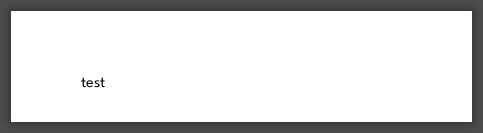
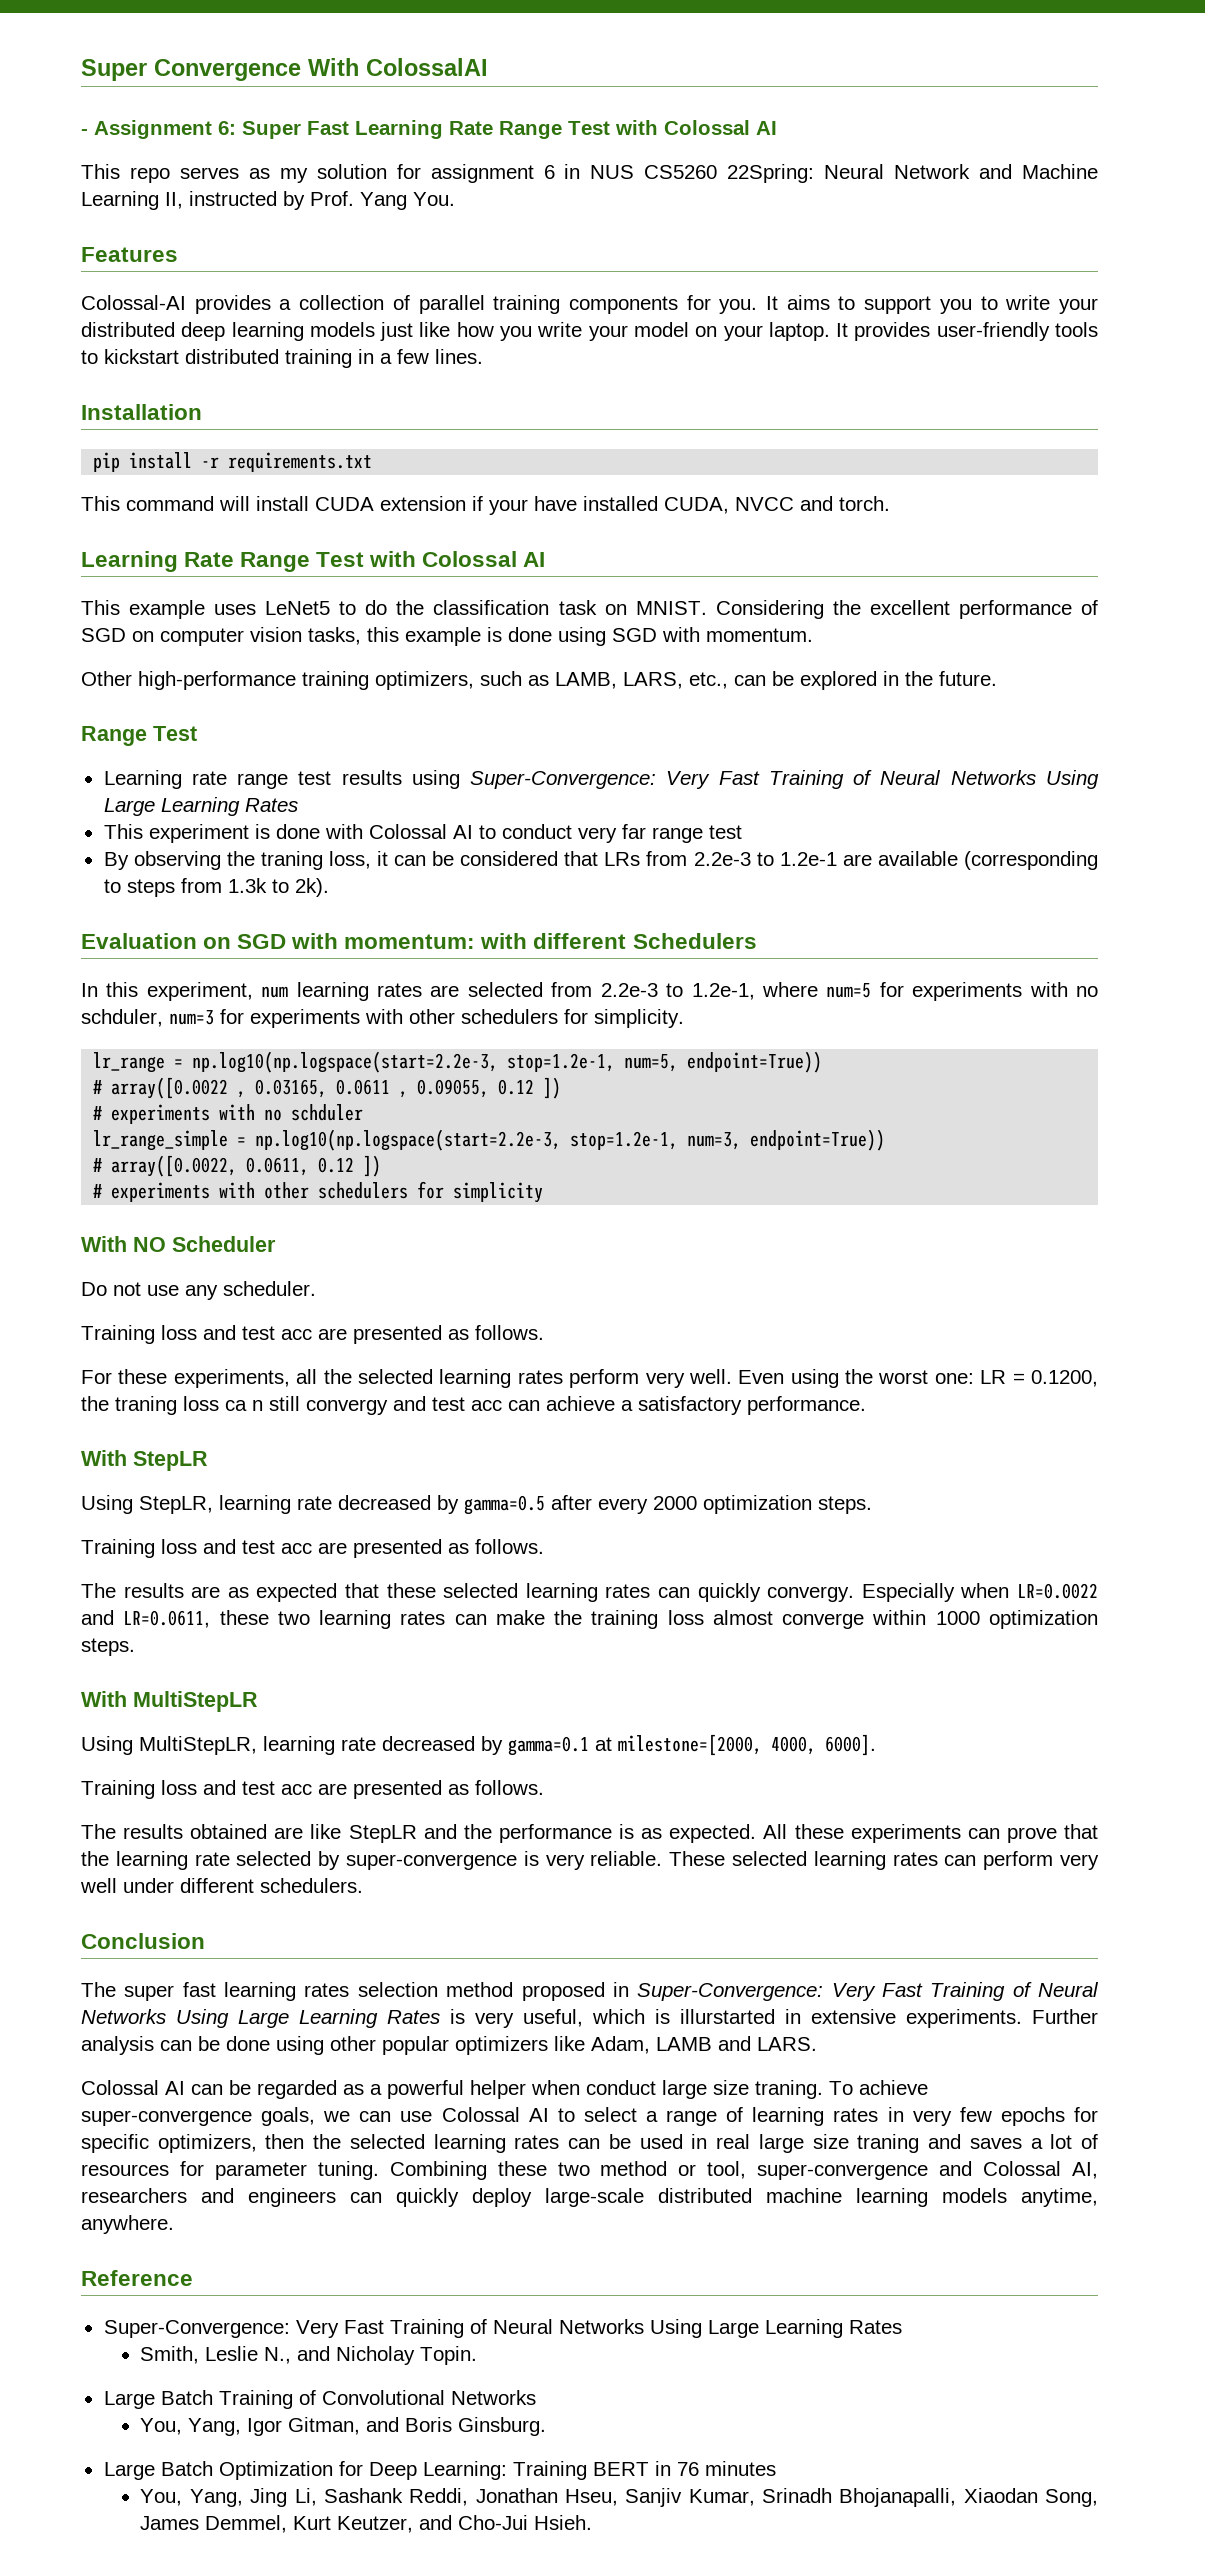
[81,77,105,88] test -> [81,58,488,81] [81,120,777,139] [81,164,1098,183] [81,191,455,210] [81,247,178,262] [81,295,1099,314] [81,322,1098,341] [81,349,483,368] [81,404,202,420] [93,452,373,472] [81,496,890,515] [81,551,546,572] [81,600,1099,619] [81,627,813,646] [81,671,997,690] [81,726,197,746] [103,770,1099,789] [103,797,298,816] [103,824,742,843] [103,851,1099,870] [103,878,329,897] [81,933,757,949] [81,982,1098,1001] [81,1009,684,1028] [93,1051,823,1073] [93,1077,562,1099] [93,1104,364,1124] [93,1129,886,1151] [93,1155,382,1177] [93,1181,544,1203] [81,1236,276,1252] [81,1281,316,1300] [81,1325,544,1344] [81,1369,1099,1388] [81,1396,866,1415] [81,1450,208,1471] [81,1495,872,1515] [81,1539,544,1558] [81,1583,1099,1602] [81,1610,1098,1629] [81,1638,135,1656] [81,1691,258,1712] [81,1734,876,1756] [81,1780,544,1799] [81,1824,1098,1843] [81,1851,1099,1870] [80,1878,363,1893] [81,1933,205,1949] [81,1982,1100,2001] [81,2009,1098,2028] [81,2036,817,2055] [81,2080,928,2099] [81,2107,1098,2126] [81,2134,1098,2153] [81,2161,1098,2180] [81,2188,1098,2207] [81,2215,174,2234] [81,2270,193,2286] [103,2319,902,2338] [140,2346,478,2365] [103,2390,536,2409] [140,2417,547,2436] [103,2461,776,2480] [140,2488,1098,2507] [140,2515,593,2533] Super Convergence With ColossalAI // - Assignment 6: Super Fast Learning Rate Range Test with Colossal AI // This repo serves as my solution for assignment 6 in NUS CS5260 22Spring: Neural Network and Machine Learning II, instructed by Prof. Yang You. // Features // Colossal-AI provides a collection of parallel training components for you. It aims to support you to write your distributed deep learning models just like how you write your model on your laptop. It provides user-friendly tools to kickstart distributed training in a few lines. // Installation // pip install -r requirements.txt // This command will install CUDA extension if your have installed CUDA, NVCC and torch. // Learning Rate Range Test with Colossal AI // This example uses LeNet5 to do the classification task on MNIST. Considering the excellent performance of SGD on computer vision tasks, this example is done using SGD with momentum. // Other high-performance training optimizers, such as LAMB, LARS, etc., can be explored in the future. // Range Test // Learning rate range test results using Super-Convergence: Very Fast Training of Neural Networks Using Large Learning Rates // This experiment is done with Colossal AI to conduct very far range test // By observing the traning loss, it can be considered that LRs from 2.2e-3 to 1.2e-1 are available (corresponding to steps from 1.3k to 2k). // Evaluation on SGD with momentum: with different Schedulers // In this experiment, num learning rates are selected from 2.2e-3 to 1.2e-1, where num=5 for experiments with no schduler, num=3 for experiments with other schedulers for simplicity. // lr_range = np.log10(np.logspace(start=2.2e-3, stop=1.2e-1, num=5, endpoint=True)) // # array([0.0022 , 0.03165, 0.0611 , 0.09055, 0.12 ]) // # experiments with no schduler // lr_range_simple = np.log10(np.logspace(start=2.2e-3, stop=1.2e-1, num=3, endpoint=True)) // # array([0.0022, 0.0611, 0.12 ]) // # experiments with other schedulers for simplicity // With NO Scheduler // Do not use any scheduler. // Training loss and test acc are presented as follows. // For these experiments, all the selected learning rates perform very well. Even using the worst one: LR = 0.1200, the traning loss ca n still convergy and test acc can achieve a satisfactory performance. // With StepLR // Using StepLR, learning rate decreased by gamma=0.5 after every 2000 optimization steps. // Training loss and test acc are presented as follows. // The results are as expected that these selected learning rates can quickly convergy. Especially when LR=0.0022 and LR=0.0611, these two learning rates can make the training loss almost converge within 1000 optimization steps. // With MultiStepLR // Using MultiStepLR, learning rate decreased by gamma=0.1 at milestone=[2000, 4000, 6000]. // Training loss and test acc are presented as follows. // The results obtained are like StepLR and the performance is as expected. All these experiments can prove that the learning rate selected by super-convergence is very reliable. These selected learning rates can perform very well under different schedulers. // Conclusion // The super fast learning rates selection method proposed in Super-Convergence: Very Fast Training of Neural Networks Using Large Learning Rates is very useful, which is illurstarted in extensive experiments. Further analysis can be done using other popular optimizers like Adam, LAMB and LARS. // Colossal AI can be regarded as a powerful helper when conduct large size traning. To achieve super-convergence goals, we can use Colossal AI to select a range of learning rates in very few epochs for specific optimizers, then the selected learning rates can be used in real large size traning and saves a lot of resources for parameter tuning. Combining these two method or tool, super-convergence and Colossal AI, researchers and engineers can quickly deploy large-scale distributed machine learning models anytime, anywhere. // Reference // Super-Convergence: Very Fast Training of Neural Networks Using Large Learning Rates // Smith, Leslie N., and Nicholay Topin. // Large Batch Training of Convolutional Networks // You, Yang, Igor Gitman, and Boris Ginsburg. // Large Batch Optimization for Deep Learning: Training BERT in 76 minutes // You, Yang, Jing Li, Sashank Reddi, Jonathan Hseu, Sanjiv Kumar, Srinadh Bhojanapalli, Xiaodan Song, James Demmel, Kurt Keutzer, and Cho-Jui Hsieh.

